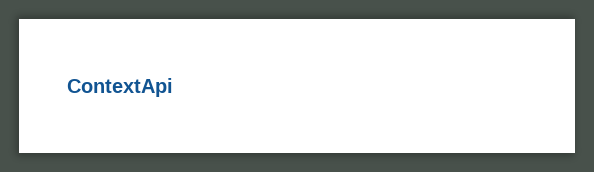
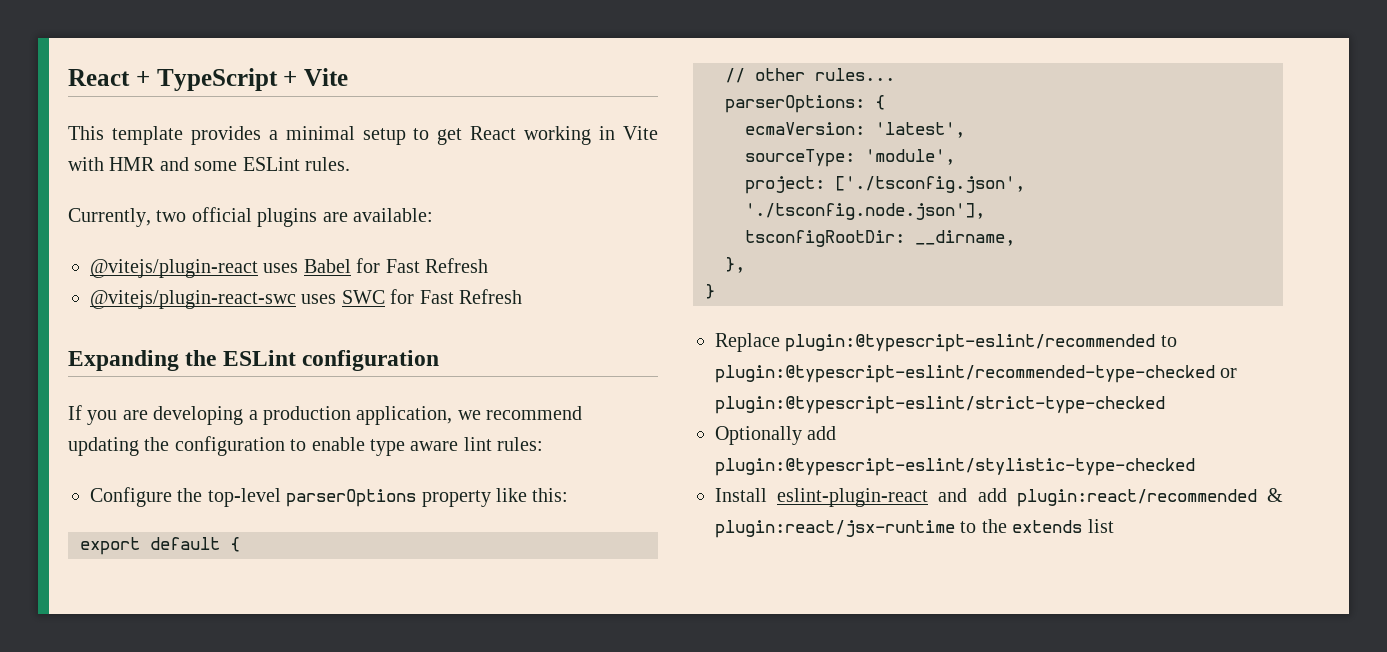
[67,78,173,97] ContextApi -> [68,68,348,91] [68,126,658,145] [68,157,350,171] [68,207,433,227] [90,258,488,278] [90,289,522,309] [68,350,440,371] [68,405,583,425] [68,436,544,456] [90,487,569,507] [80,537,240,555] [725,68,895,83] [725,95,885,113] [745,122,965,138] [745,149,955,167] [745,176,1025,194] [745,203,985,220] [745,230,1015,247] [725,257,745,273] [705,284,715,299] [715,333,1177,352] [715,365,1238,383] [715,396,1165,414] [715,426,837,445] [715,458,1195,476] [715,488,1283,507] [715,519,1114,538] React + TypeScript + Vite // This template provides a minimal setup to get React working in Vite with HMR and some ESLint rules. // Currently, two official plugins are available: // @vitejs/plugin-react uses Babel for Fast Refresh // @vitejs/plugin-react-swc uses SWC for Fast Refresh // Expanding the ESLint configuration // If you are developing a production application, we recommend updating the configuration to enable type aware lint rules: // Configure the top-level parserOptions property like this: // export default { // // other rules... // parserOptions: { // ecmaVersion: 'latest', // sourceType: 'module', // project: ['./tsconfig.json', './tsconfig.node.json'], // tsconfigRootDir: __dirname, // }, // } // Replace plugin:@typescript-eslint/recommended to plugin:@typescript-eslint/recommended-type-checked or plugin:@typescript-eslint/strict-type-checked // Optionally add plugin:@typescript-eslint/stylistic-type-checked // Install eslint-plugin-react and add plugin:react/recommended & plugin:react/jsx-runtime to the extends list

